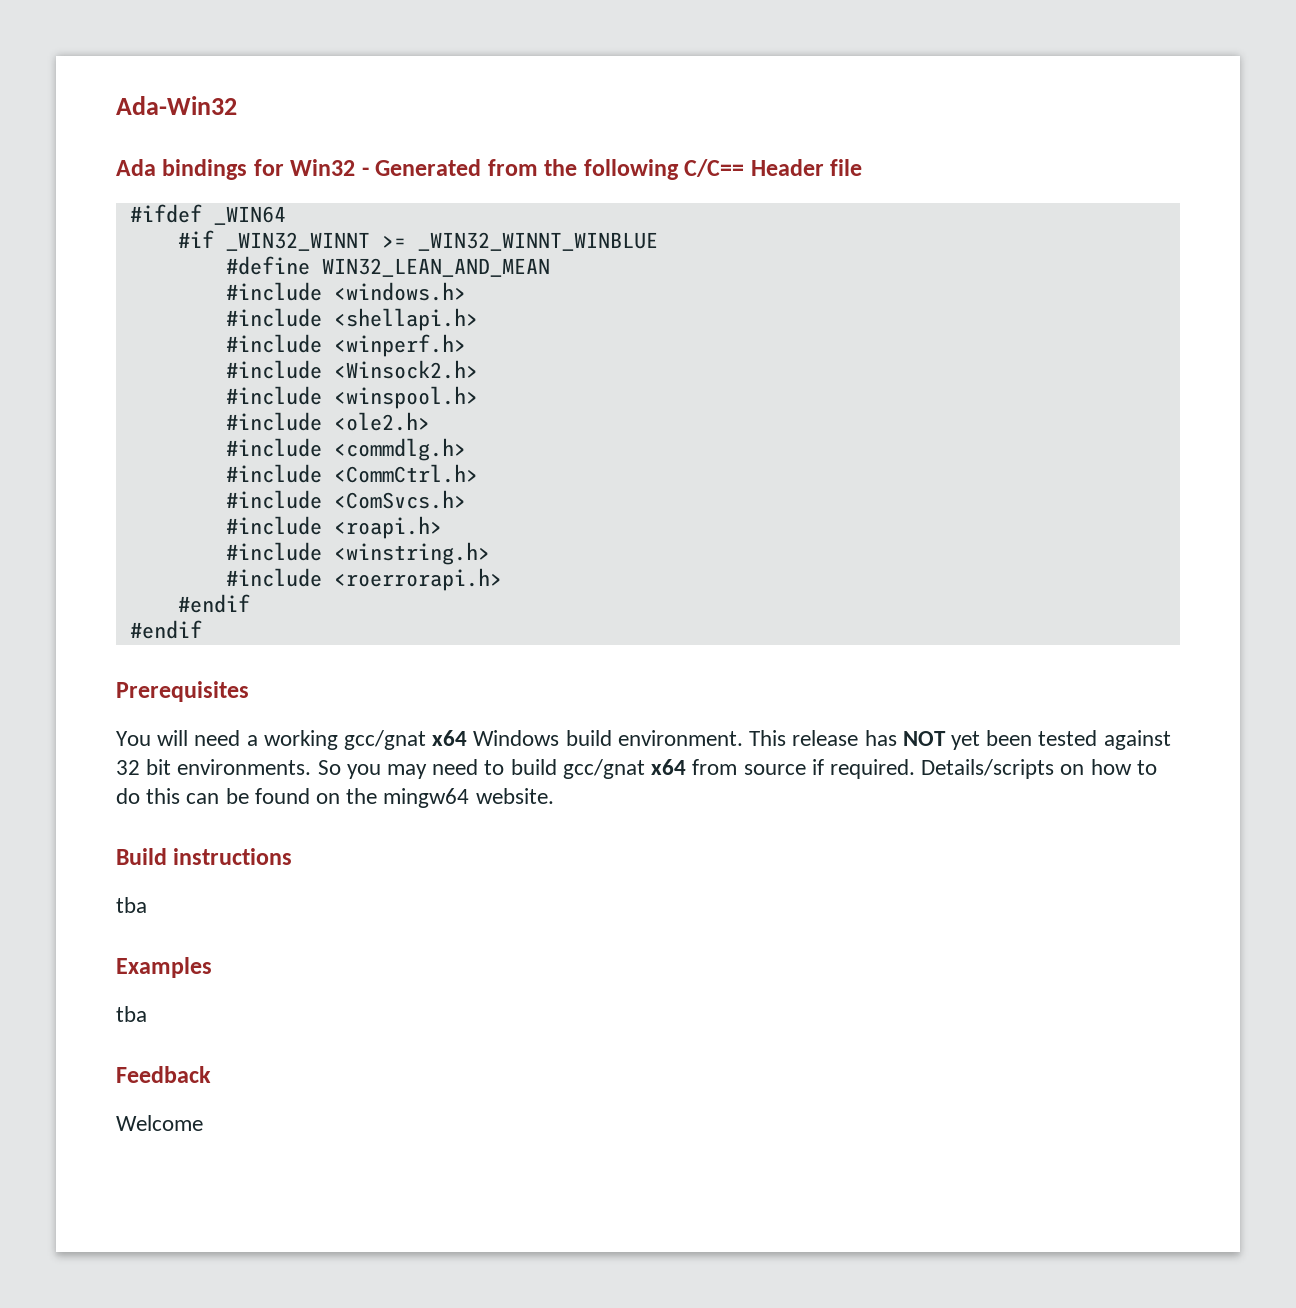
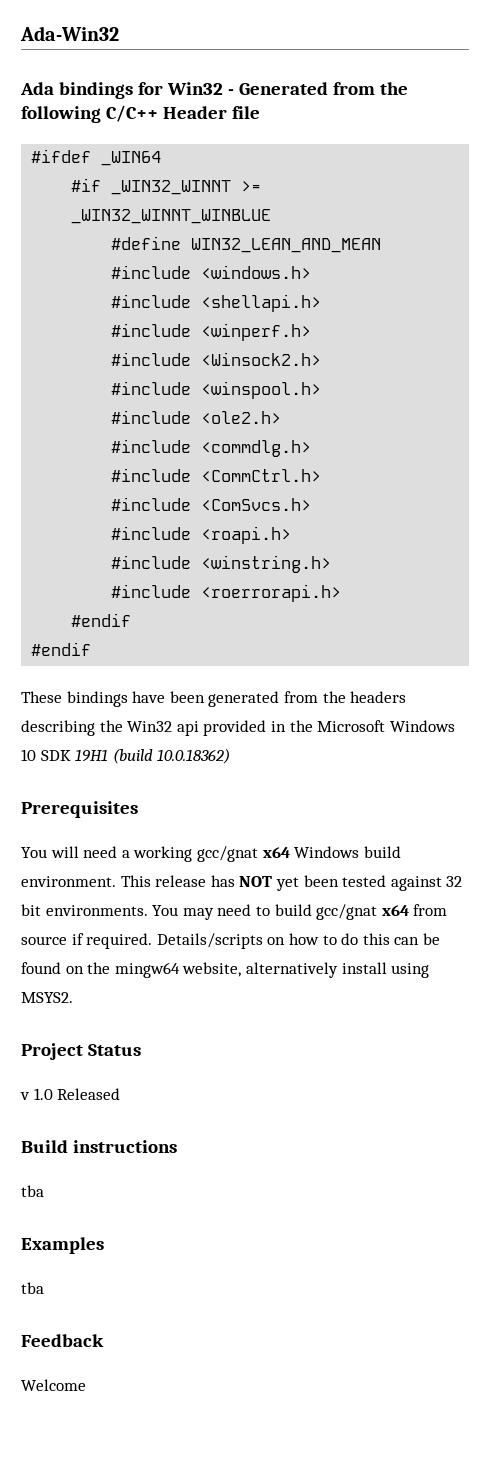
[684,159,745,177] C/C== -> [105,105,158,122] C/C++
(202, 629) none -> [21,691,407,707] [21,720,455,736] [21,748,231,764] // These bindings have been generated from the headers describing the Win32 api provided in the Microsoft Windows 10 SDK 19H1 (build 10.0.18362)
[317,760,381,779] So you -> [152,905,179,916] You
[475,788,554,804] website. -> [182,962,430,978] [21,992,73,1003] [21,1043,141,1060] [20,1088,121,1100] website, alternatively install using MSYS2. // Project Status // v 1.0 Released

